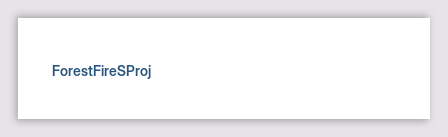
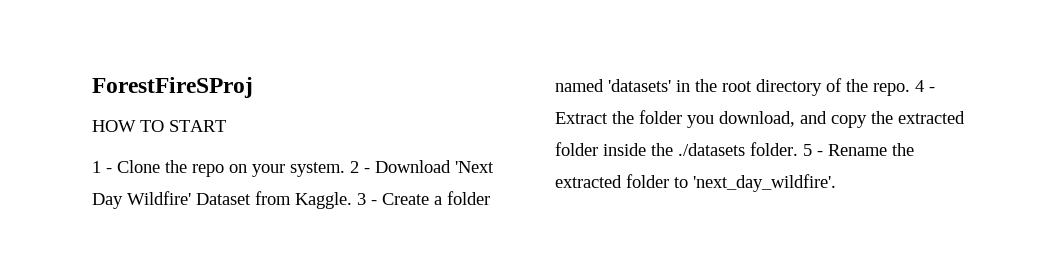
(151, 72) none -> [92,120,226,132] [92,160,494,177] [92,191,490,209] [555,78,935,96] [555,110,965,128] [555,142,914,156] [555,174,836,192] // HOW TO START // 1 - Clone the repo on your system. 2 - Download 'Next Day Wildfire' Dataset from Kaggle. 3 - Create a folder named 'datasets' in the root directory of the repo. 4 - Extract the folder you download, and copy the extracted folder inside the ./datasets folder. 5 - Rename the extracted folder to 'next_day_wildfire'.

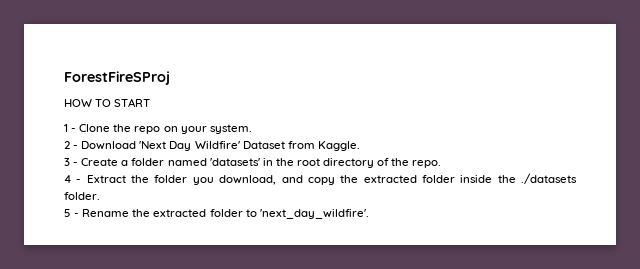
(345, 169) none -> (252, 129) //
(352, 200) none -> (360, 146) //
(910, 89) none -> (442, 164) //
(798, 149) none -> (100, 196) //

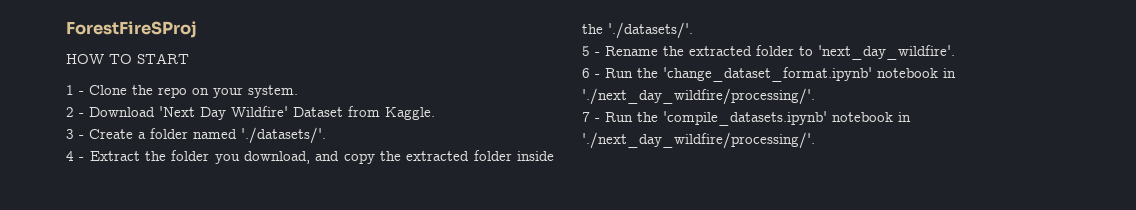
[209,158,442,168] 'datasets' in the root directory of the repo. -> [241,127,326,144] './datasets/'.
[520,173,577,184] [64,192,100,200] ./datasets folder. -> [608,22,693,39] './datasets/'.
(369, 214) none -> [582,67,956,82] [582,88,815,105] [582,111,911,126] [582,132,815,149] // 6 - Run the 'change_dataset_format.ipynb' notebook in './next_day_wildfire/processing/'. // 7 - Run the 'compile_datasets.ipynb' notebook in './next_day_wildfire/processing/'.

